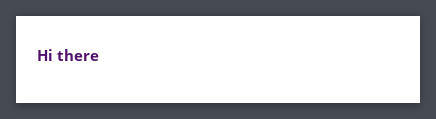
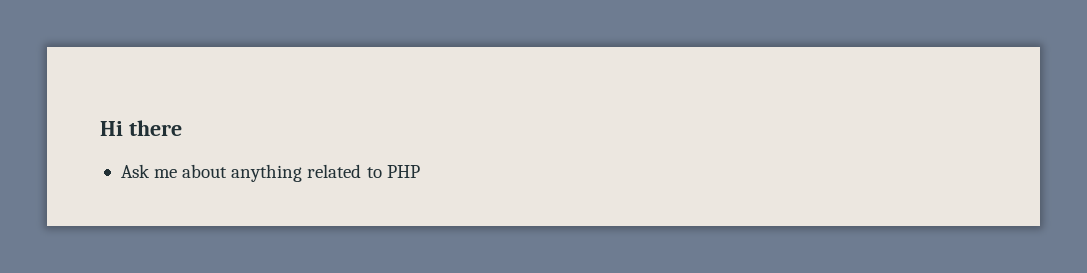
(99, 55) none -> [120,164,420,182] // Ask me about anything related to PHP

